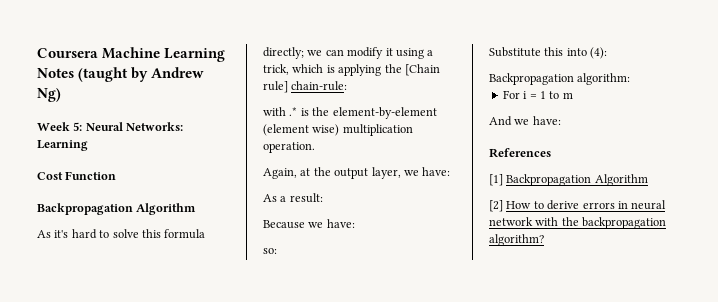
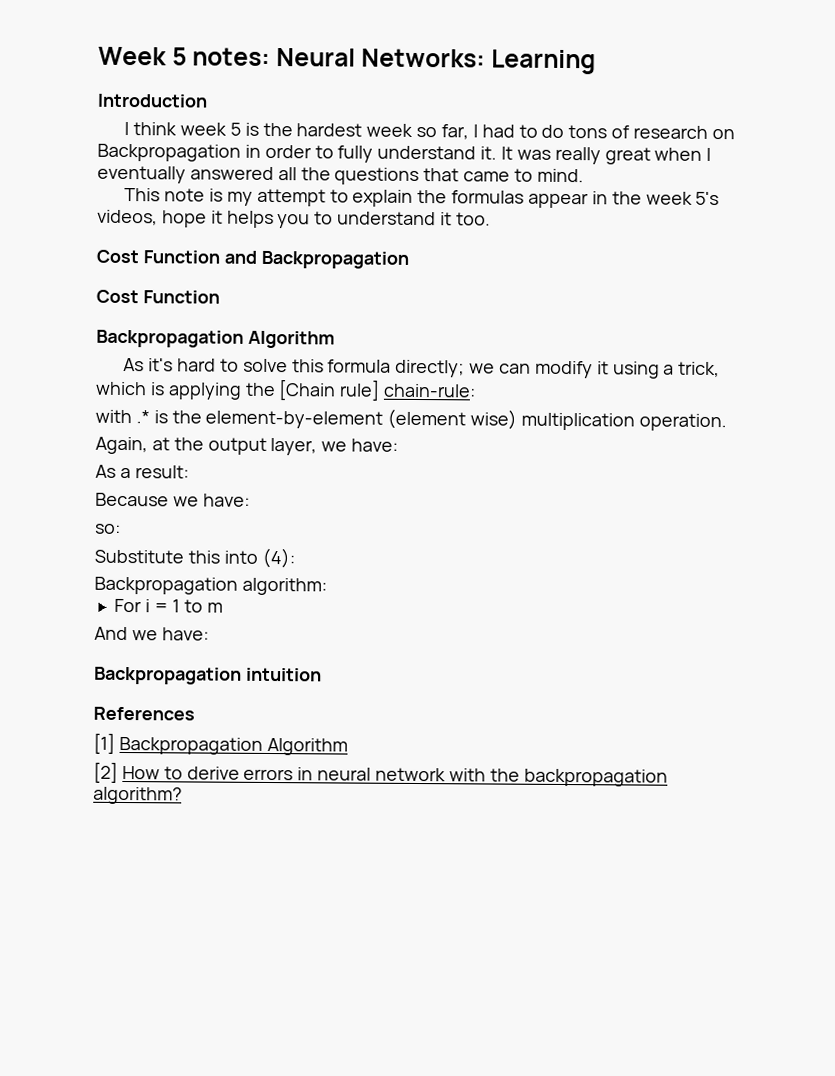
[37,47,226,62] [37,67,205,82] [37,88,61,102] [37,122,184,131] [37,140,88,151] Coursera Machine Learning Notes (taught by Andrew Ng) // Week 5: Neural Networks: Learning -> [98,46,597,75] [97,93,208,108] [124,121,735,140] [97,143,712,165] [97,165,584,186] [124,187,720,209] [97,209,491,229] [96,249,409,269] Week 5 notes: Neural Networks: Learning // Introduction // I think week 5 is the hardest week so far, I had to do tons of research on Backpropagation in order to fully understand it. It was really great when I eventually answered all the questions that came to mind. // This note is my attempt to explain the formulas appear in the week 5's videos, hope it helps you to understand it too. // Cost Function and Backpropagation
(561, 120) none -> [94,666,322,685] // Backpropagation intuition

